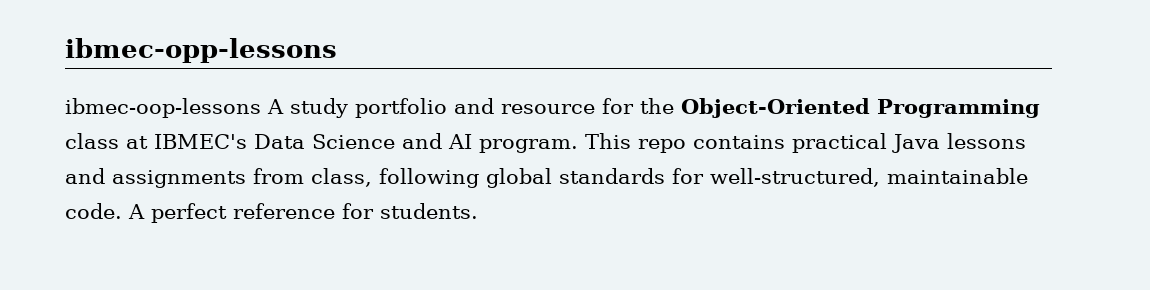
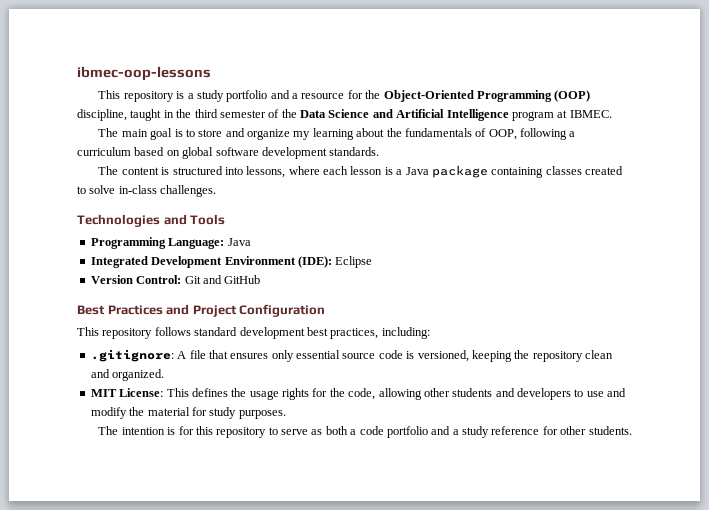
[65,38,337,63] [65,98,284,118] ibmec-opp-lessons // ibmec-oop-lessons A -> [77,66,211,81] [98,90,194,102] ibmec-oop-lessons // This repository is a
(494, 106) none -> [292,93,299,99] a
[65,133,1026,153] [65,168,1028,188] [65,203,227,223] class at IBMEC's Data Science and AI program. This repo contains practical Java lessons and assignments from class, following global standards for well-structured, maintainable code. A perfect -> [554,90,591,102] [77,109,612,121] [98,128,576,140] [77,147,380,159] [98,165,624,178] [77,185,217,197] [77,214,226,227] [90,237,251,249] [90,256,373,268] [90,275,261,284] [77,304,326,317] [77,327,430,339] [90,349,613,362] [90,369,165,381] [90,388,627,400] [90,407,286,419] [98,426,490,438] (OOP) discipline, taught in the third semester of the Data Science and Artificial Intelligence program at IBMEC. // The main goal is to store and organize my learning about the fundamentals of OOP, following a curriculum based on global software development standards. // The content is structured into lessons, where each lesson is a Java package containing classes created to solve in-class challenges. // Technologies and Tools // Programming Language: Java // Integrated Development Environment (IDE): Eclipse // Version Control: Git and GitHub // Best Practices and Project Configuration // This repository follows standard development best practices, including: // .gitignore: A file that ensures only essential source code is versioned, keeping the repository clean and organized. // MIT License: This defines the usage rights for the code, allowing other students and developers to use and modify the material for study purposes. // The intention is for this repository to serve as both a code portfolio and a study
(374, 211) none -> [560,426,587,435] other

